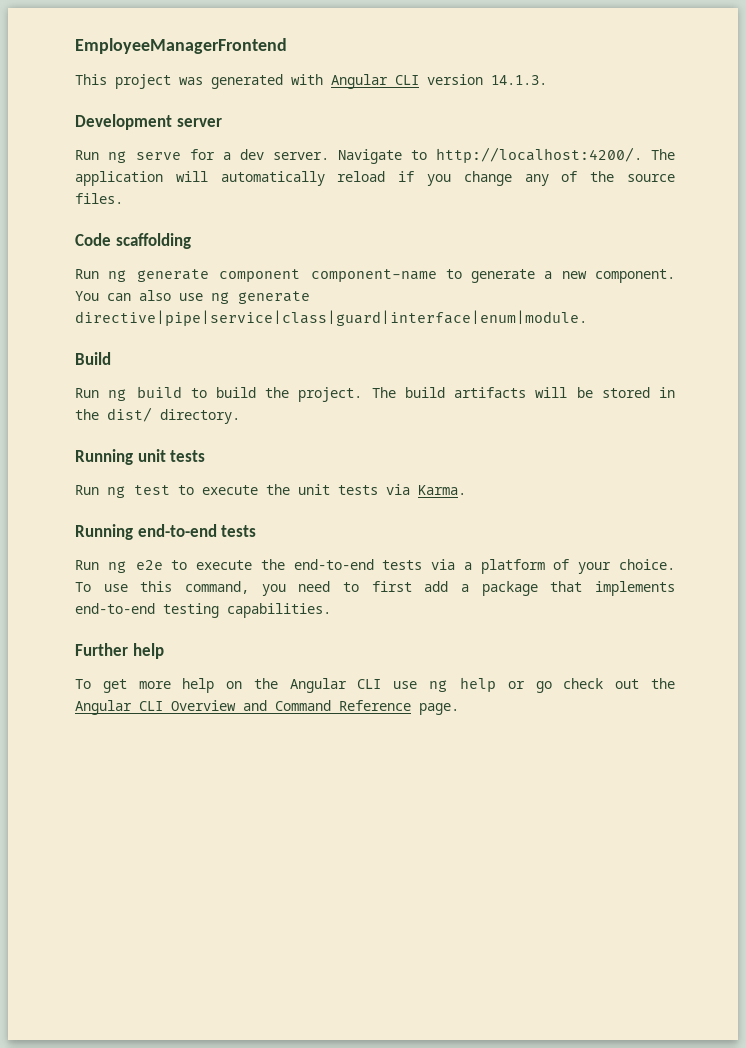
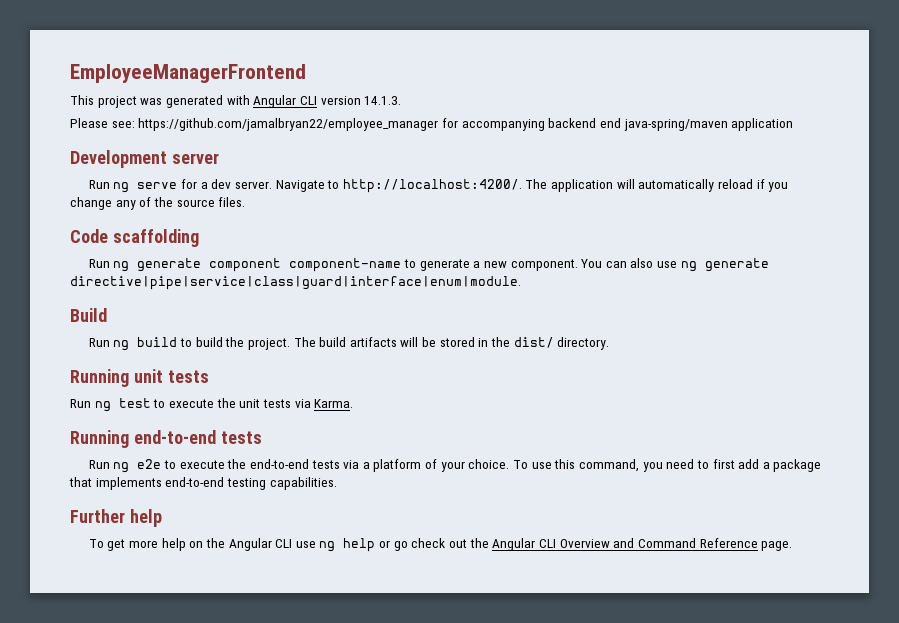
(547, 80) none -> [70,118,794,131] // Please see: https://github.com/jamalbryan22/employee_manager for accompanying backend end java-spring/maven application

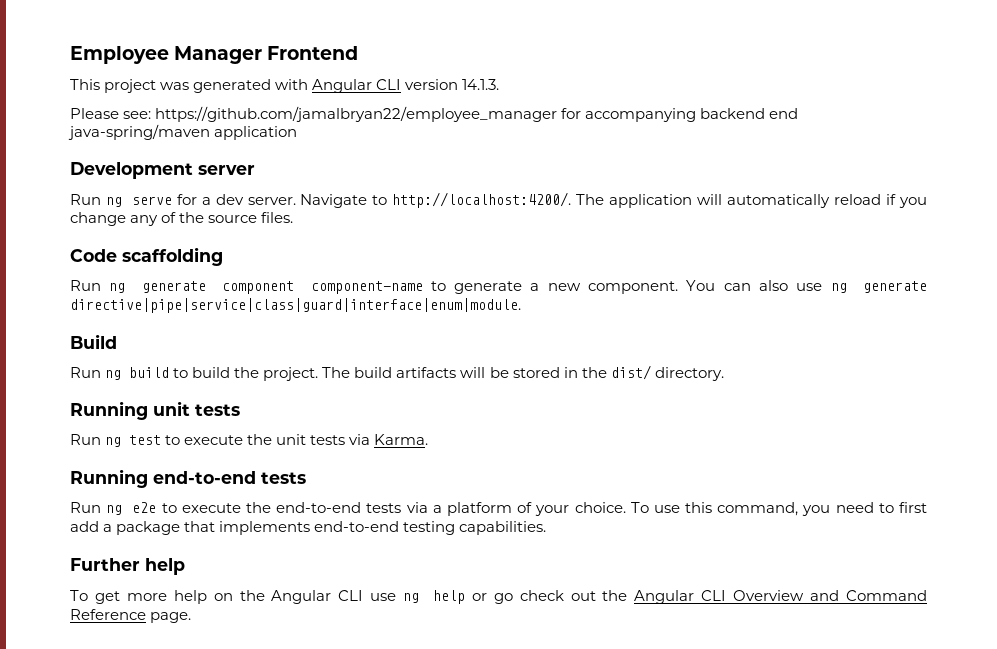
[70,64,306,83] EmployeeManagerFrontend -> [70,46,359,64] Employee Manager Frontend

